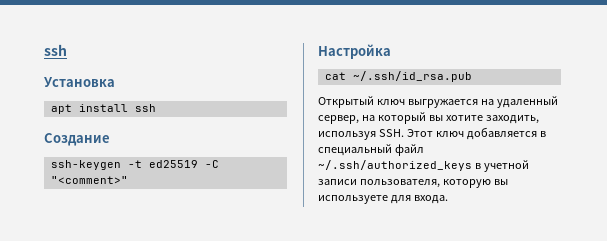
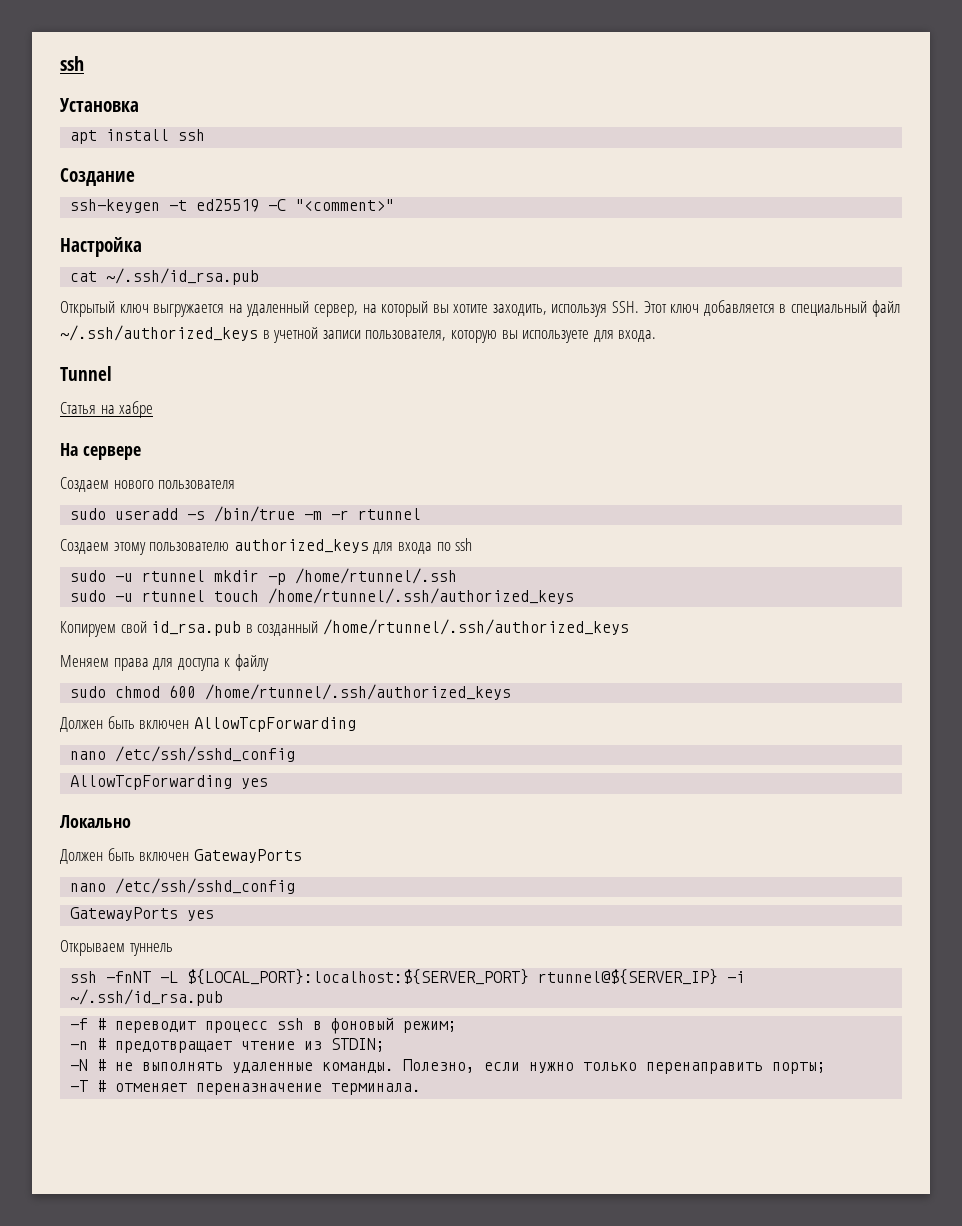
(448, 199) none -> [60,366,112,381] [60,401,154,418] [60,443,141,460] [60,477,236,492] [70,506,422,522] [60,538,473,555] [70,568,458,585] [70,588,575,604] [60,619,629,637] [60,654,269,671] [70,684,512,700] [60,716,356,732] [70,746,296,762] [70,775,269,790] [60,815,131,828] [60,848,302,864] [70,878,296,894] [70,907,215,921] [60,940,173,956] [70,969,746,985] [70,989,224,1006] [70,1017,458,1034] [70,1038,386,1053] [70,1059,827,1074] [70,1080,422,1095] // Tunnel // Статья на хабре // На сервере // Создаем нового пользователя // sudo useradd -s /bin/true -m -r rtunnel // Создаем этому пользователю authorized_keys для входа по ssh // sudo -u rtunnel mkdir -p /home/rtunnel/.ssh // sudo -u rtunnel touch /home/rtunnel/.ssh/authorized_keys // Копируем свой id_rsa.pub в созданный /home/rtunnel/.ssh/authorized_keys // Меняем права для доступа к файлу // sudo chmod 600 /home/rtunnel/.ssh/authorized_keys // Должен быть включен AllowTcpForwarding // nano /etc/ssh/sshd_config // AllowTcpForwarding yes // Локально // Должен быть включен GatewayPorts // nano /etc/ssh/sshd_config // GatewayPorts yes // Открываем туннель // ssh -fnNT -L ${LOCAL_PORT}:localhost:${SERVER_PORT} rtunnel@${SERVER_IP} -i ~/.ssh/id_rsa.pub // -f # переводит процесс ssh в фоновый режим; // -n # предотвращает чтение из STDIN; // -N # не выполнять удаленные команды. Полезно, если нужно только перенаправить порты; // -T # отменяет переназначение терминала.

